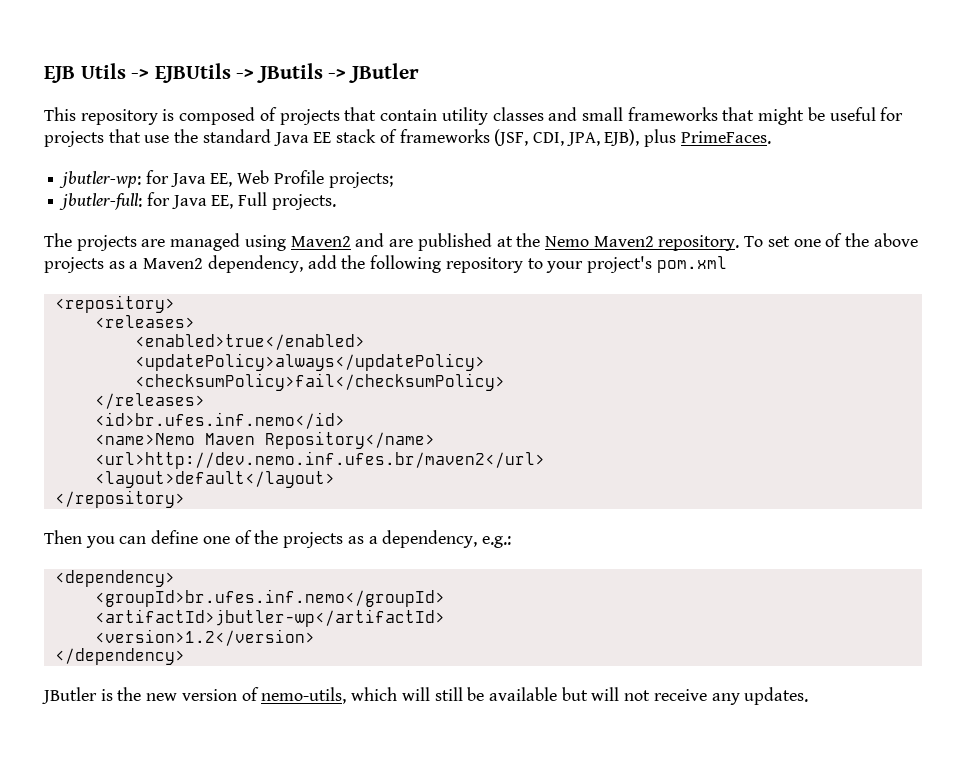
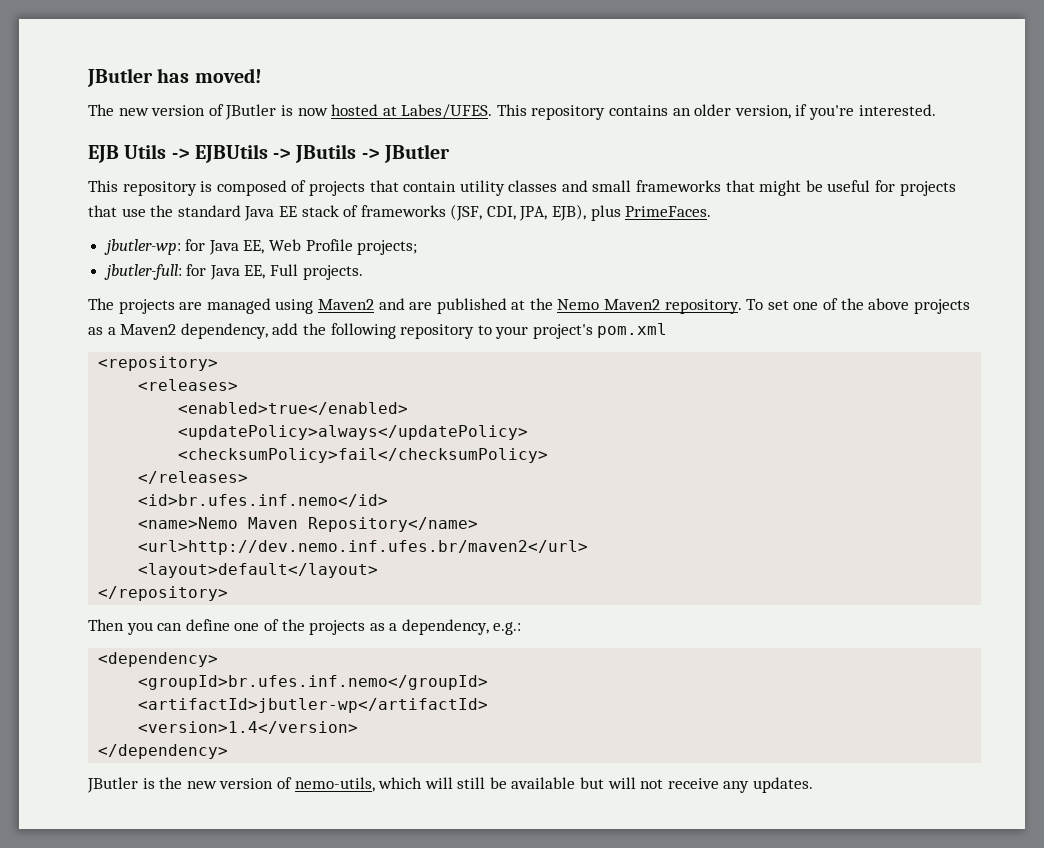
(44, 74) none -> [87,68,262,87] [88,104,936,120] JButler has moved! // The new version of JButler is now hosted at Labes/UFES. This repository contains an older version, if you're interested. //
[94,629,315,646] <version>1.2</version> -> [138,721,359,734] <version>1.4</version>

